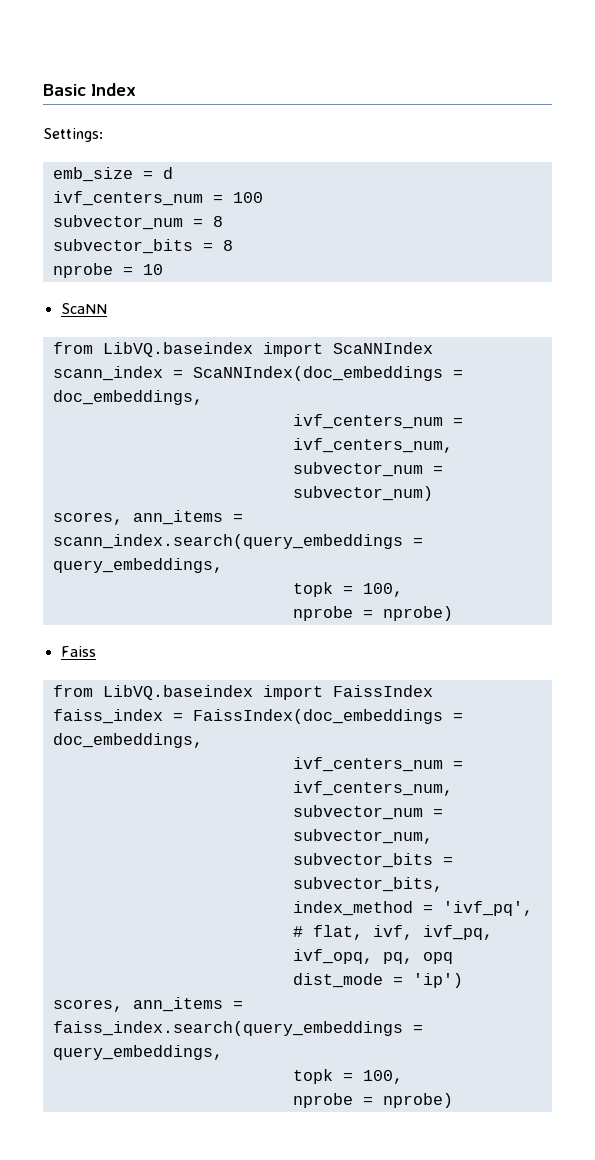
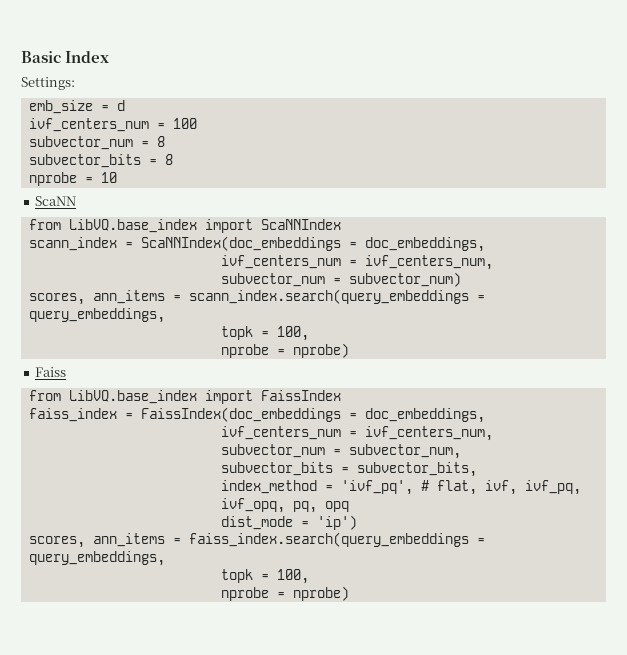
[102,342,253,357] LibVQ.baseindex -> [68,219,197,233] LibVQ.base_index
[102,685,253,700] LibVQ.baseindex -> [68,390,197,404] LibVQ.base_index

